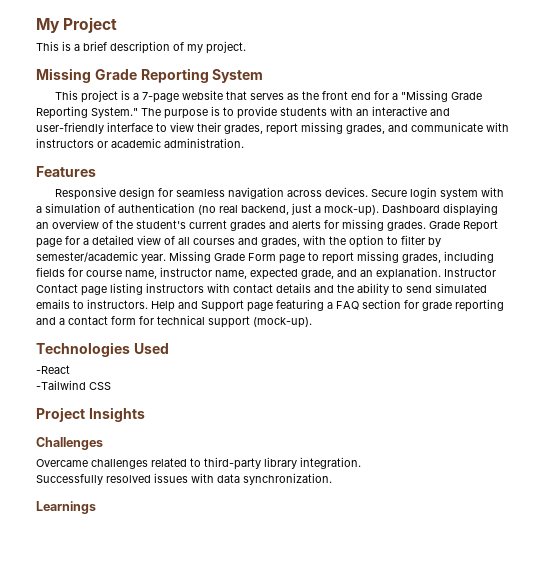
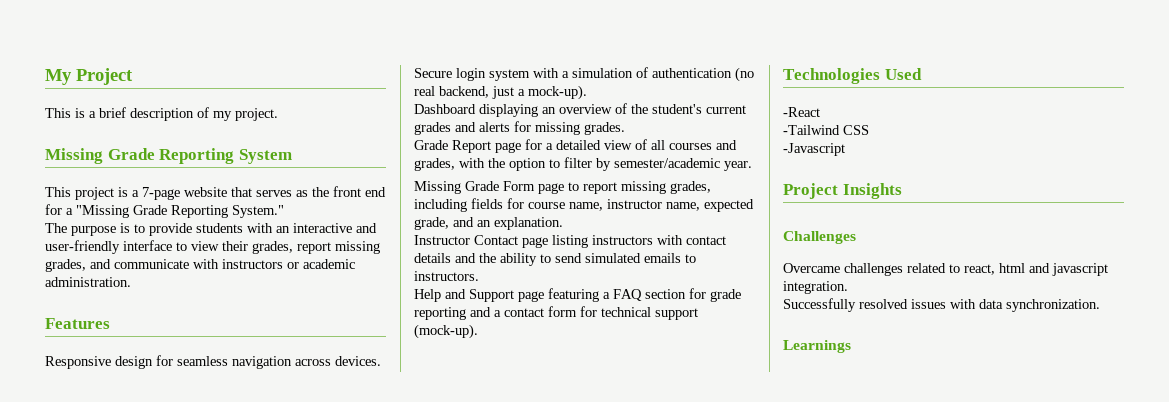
(138, 112) none -> (284, 211) //
(379, 210) none -> (587, 92) //
(426, 226) none -> (625, 128) //
(166, 258) none -> (752, 166) //
(441, 273) none -> (563, 223) //
(148, 304) none -> (479, 276) //
(111, 386) none -> [783,143,845,156] // -Javascript
[204,457,297,470] third-party library -> [964,263,1108,276] react, html and javascript

